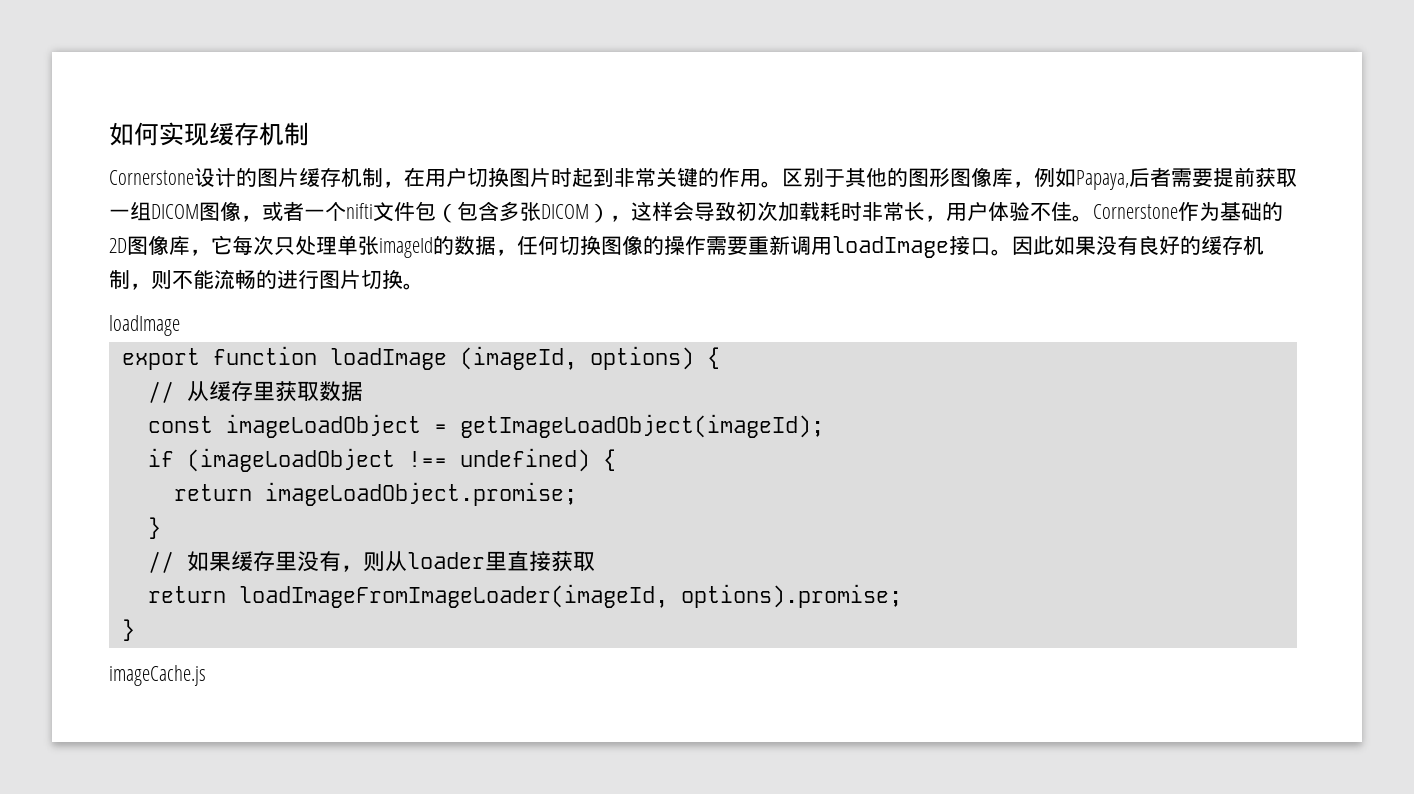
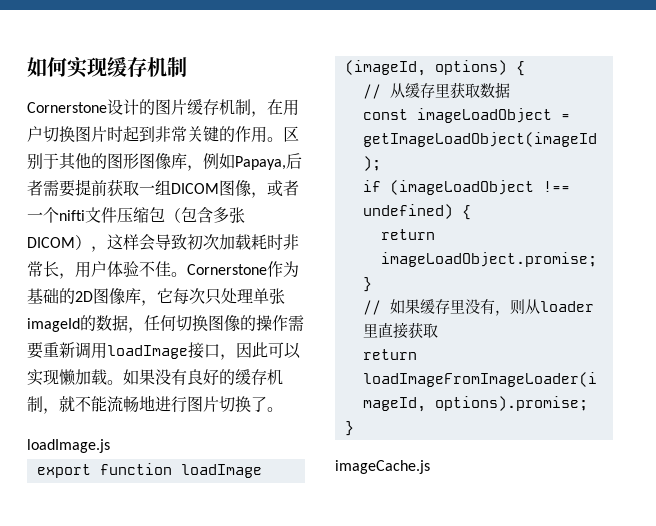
(415, 211) none -> [117,207,149,223] 压缩
[991,236,1054,256] 。因此 -> [220,342,301,360] [27,369,123,386] ，因此可以实现懒加载。
[151,270,172,289] 则 -> [59,396,75,412] 就
[256,270,277,289] 的 -> [139,395,155,411] 地
(403, 279) none -> [251,396,267,412] 了
[109,315,180,336] loadImage -> [27,439,110,453] loadImage.js

